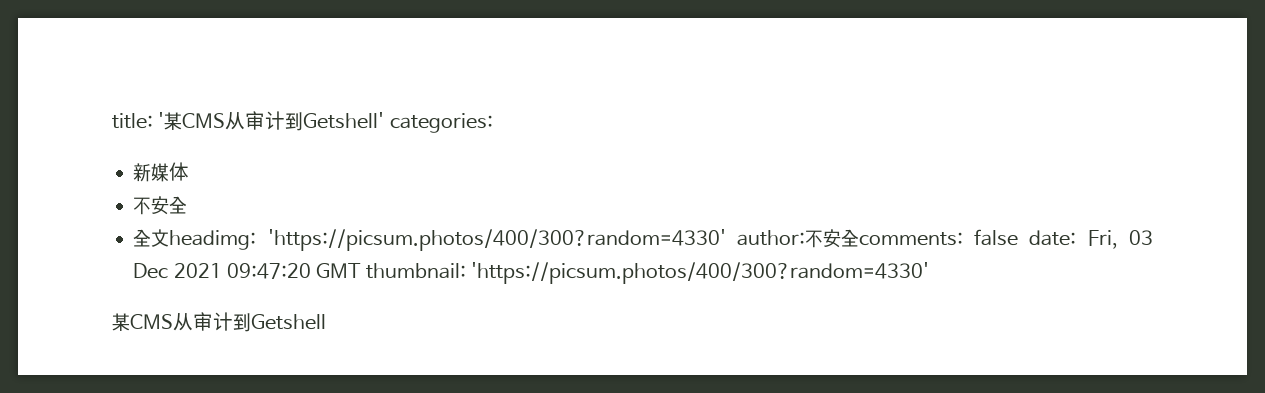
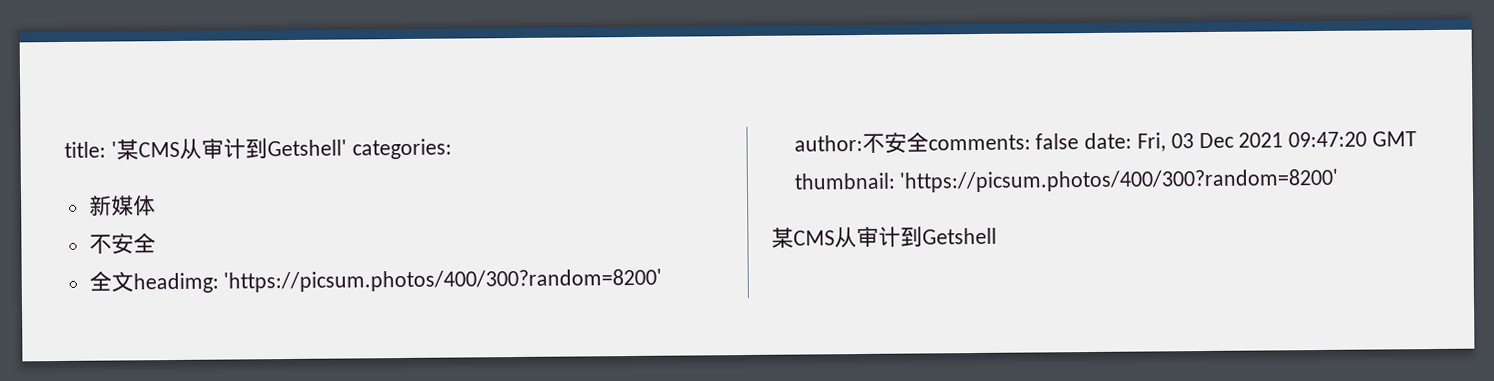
[267,229,726,251] 'https://picsum.photos/400/300?random=4330' -> [223,268,663,293] 'https://picsum.photos/400/300?random=8200'
[470,262,929,284] 'https://picsum.photos/400/300?random=4330' -> [899,168,1340,193] 'https://picsum.photos/400/300?random=8200'

